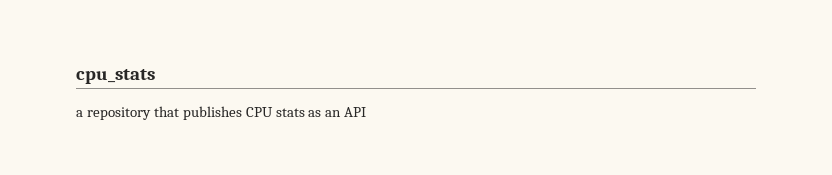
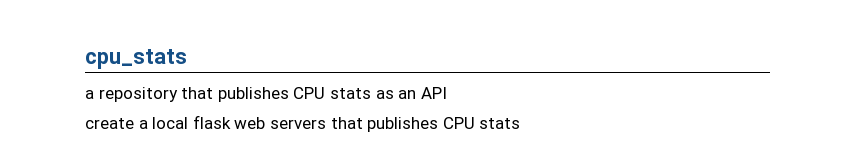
(367, 112) none -> [85,115,521,132] // create a local flask web servers that publishes CPU stats

